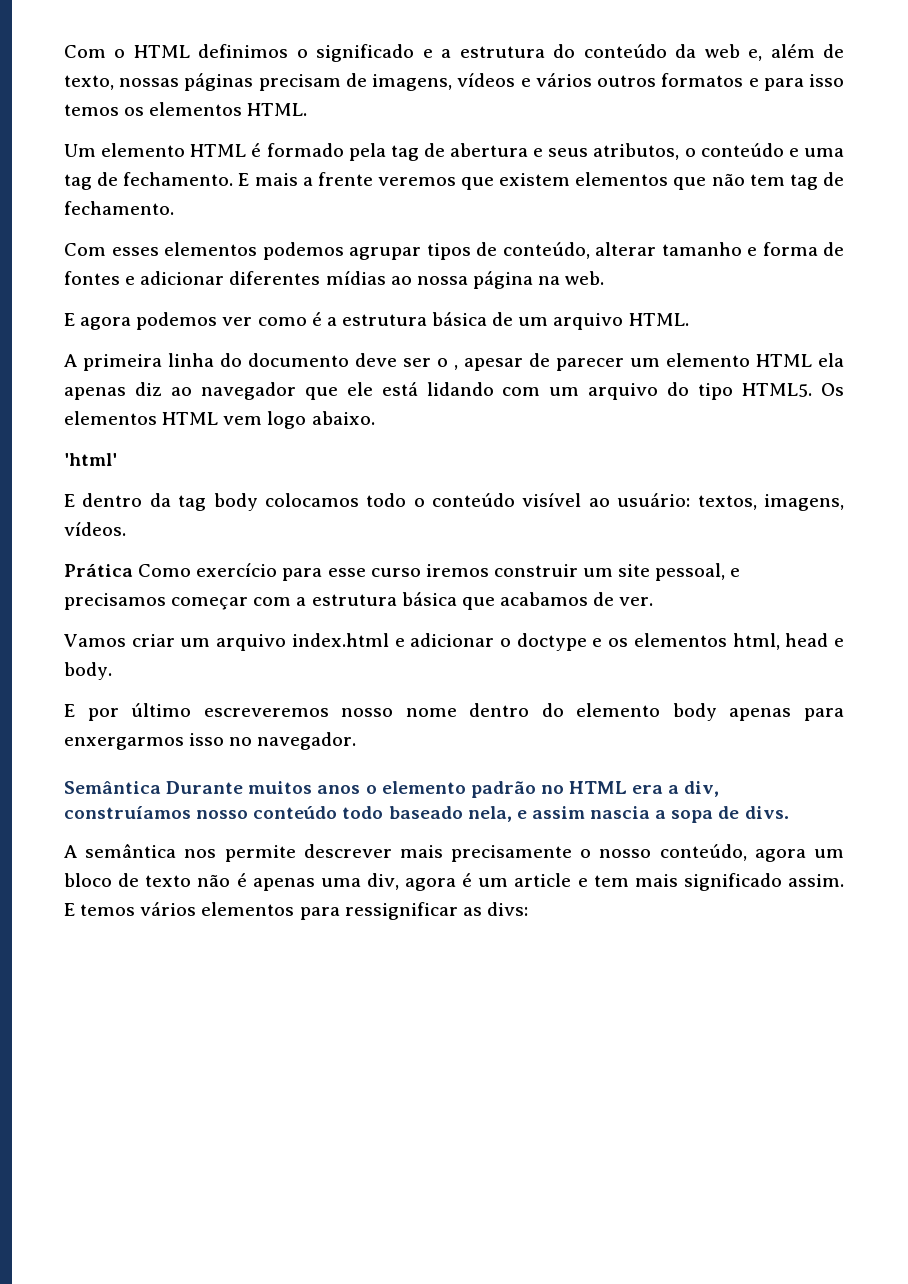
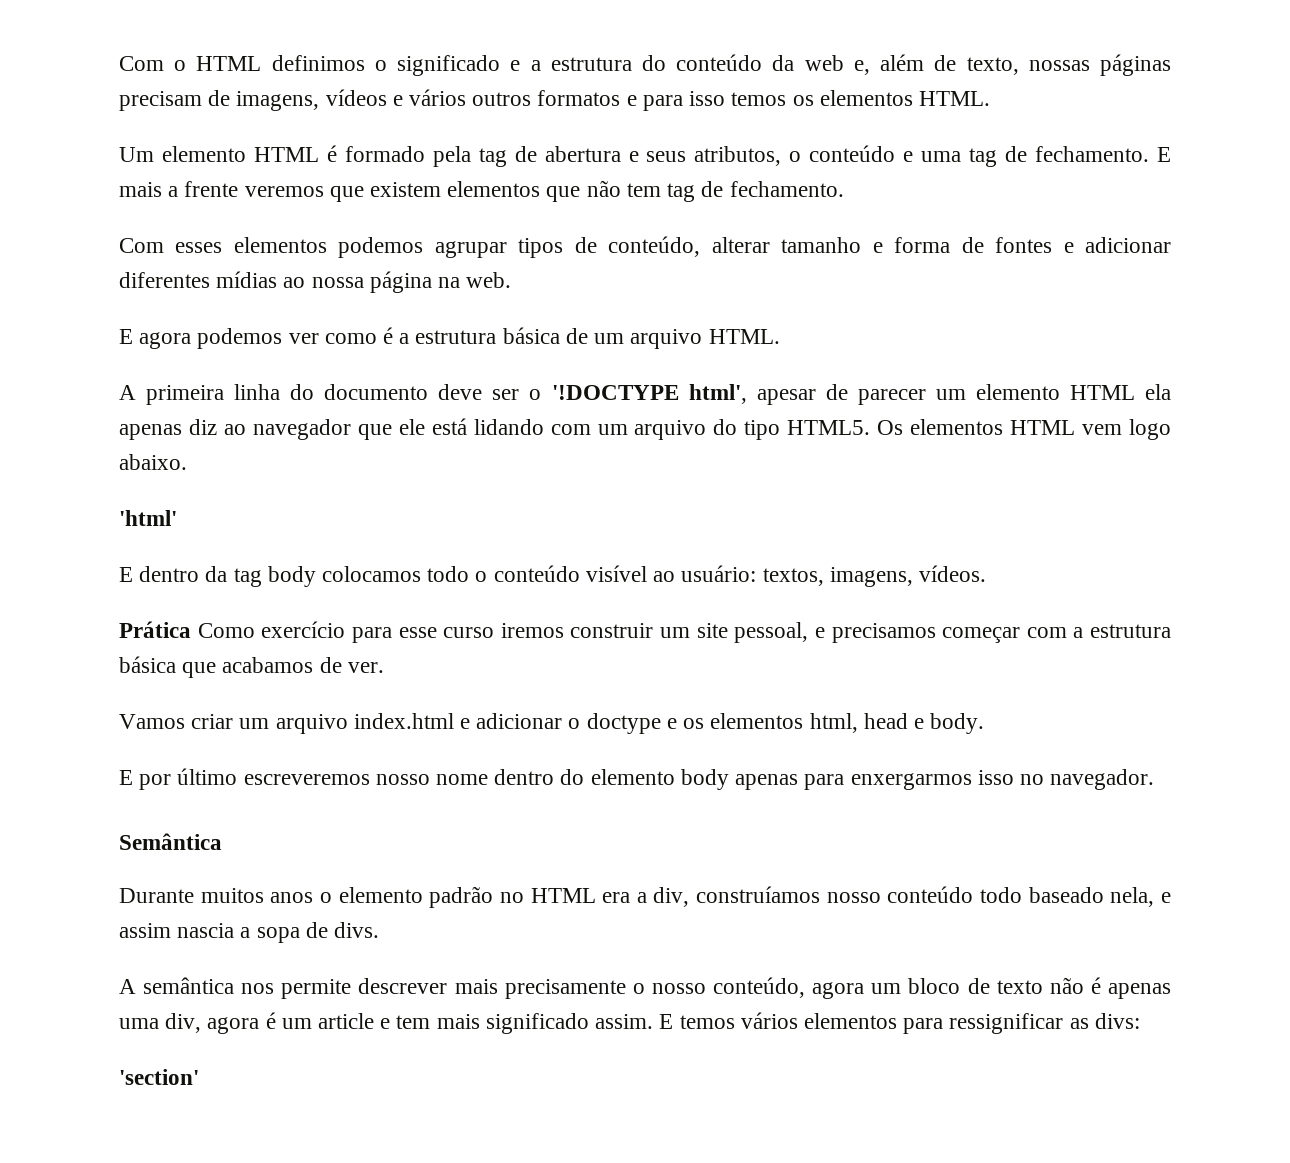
[454,365,458,370] , -> [551,384,747,404] '!DOCTYPE html',
(161, 787) none -> (222, 841) //
(528, 909) none -> [119,1069,199,1085] // 'section'

